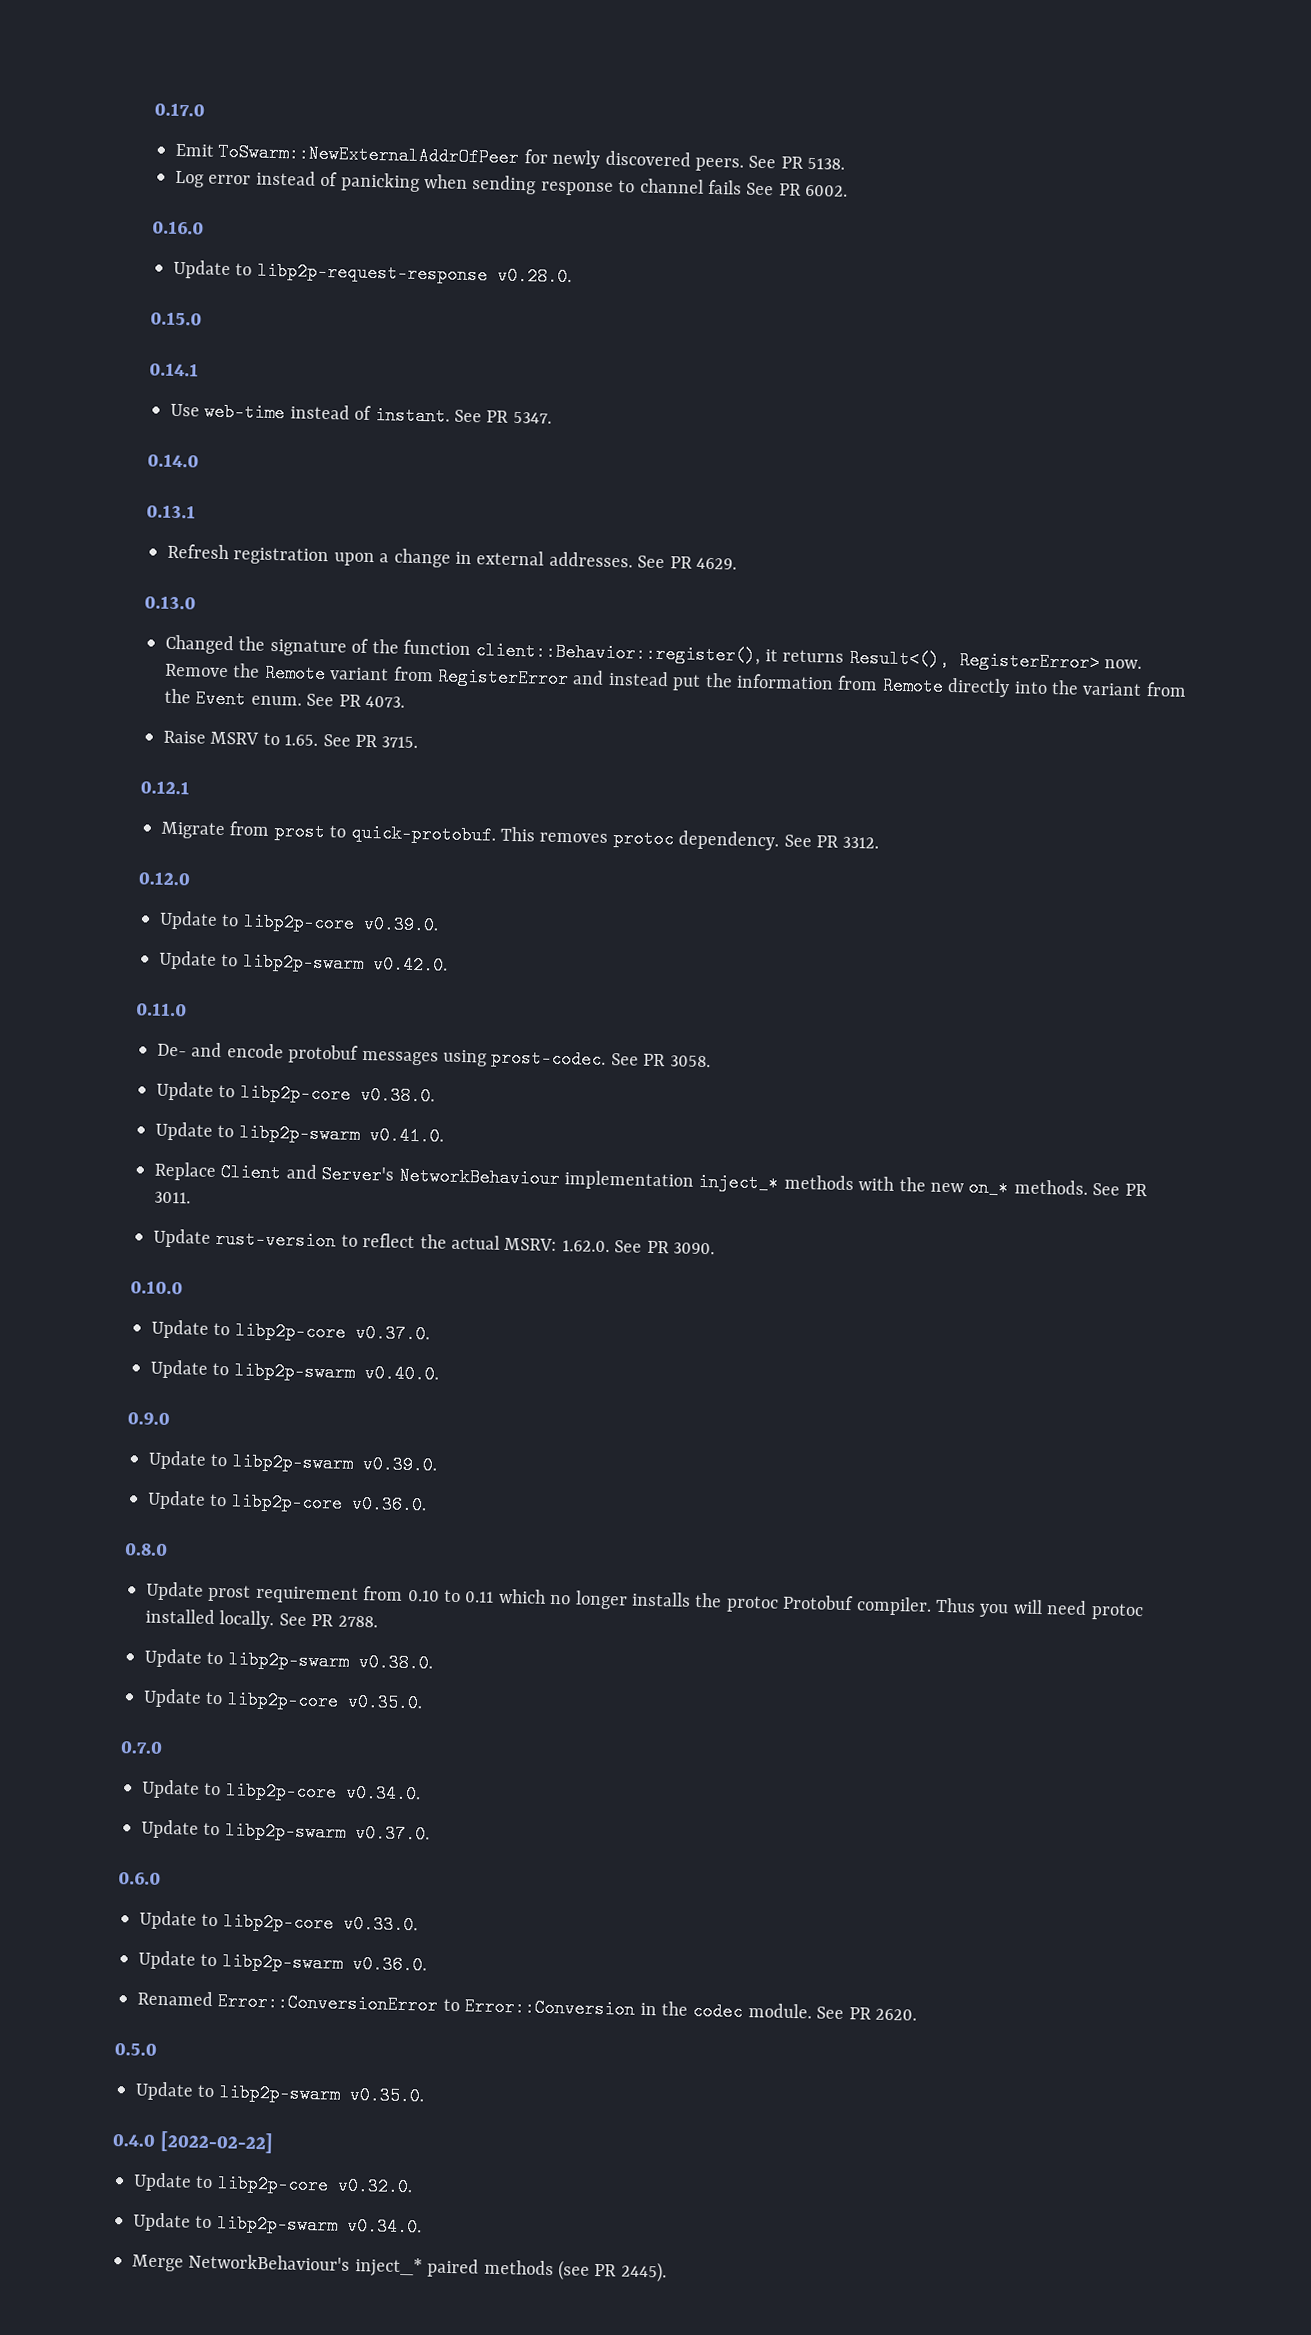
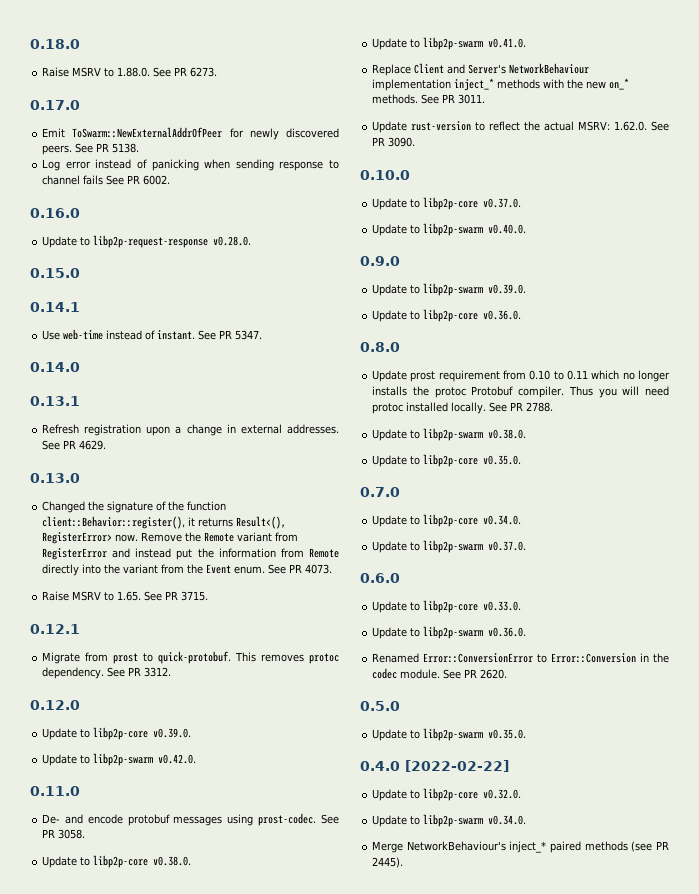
(154, 109) none -> [30,39,80,49] [42,67,218,77] 0.18.0 // Raise MSRV to 1.88.0. See PR 6273. //

